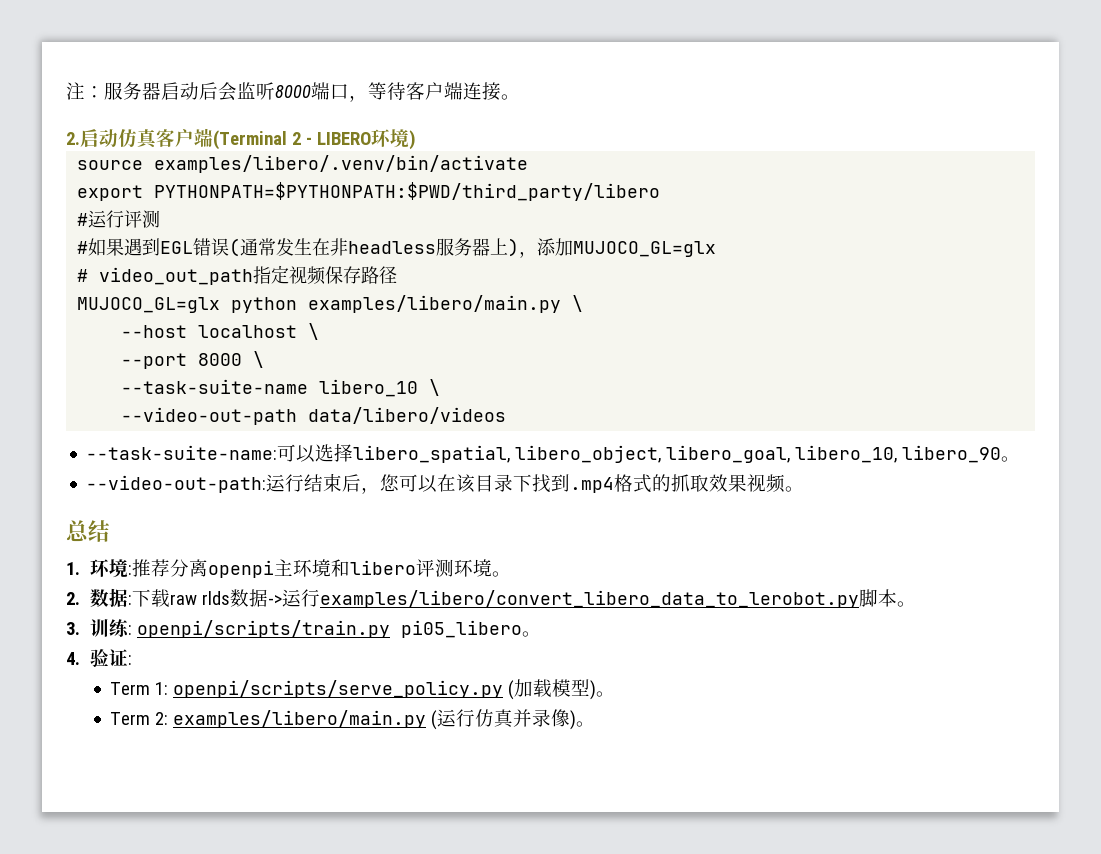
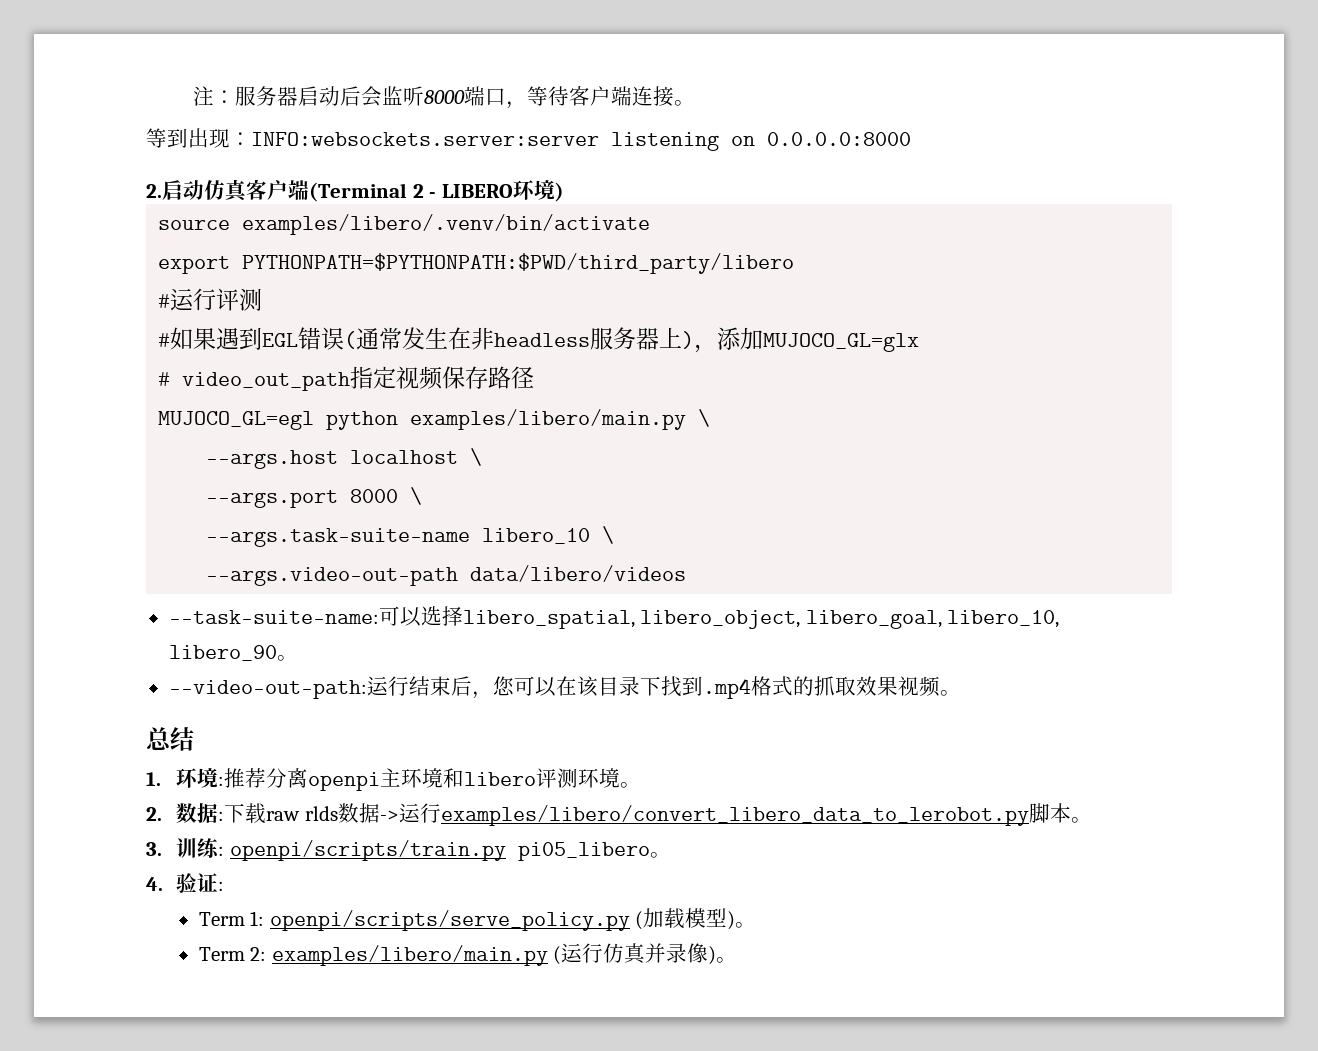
(520, 97) none -> [146,128,911,151] // 等到出现：INFO:websockets.server:server listening on 0.0.0.0:8000
[77,297,221,313] MUJOCO_GL=glx -> [158,411,315,430] MUJOCO_GL=egl
[121,325,188,338] --host -> [206,450,339,469] --args.host
[121,353,188,369] --port -> [206,490,339,508] --args.port
[121,379,309,394] --task-suite-name -> [206,528,471,547] --args.task-suite-name
[121,407,298,425] --video-out-path -> [206,567,459,586] --args.video-out-path

